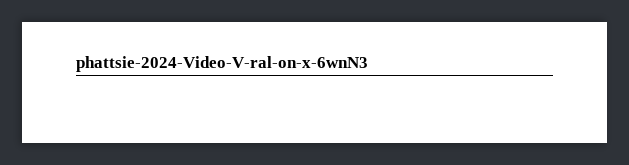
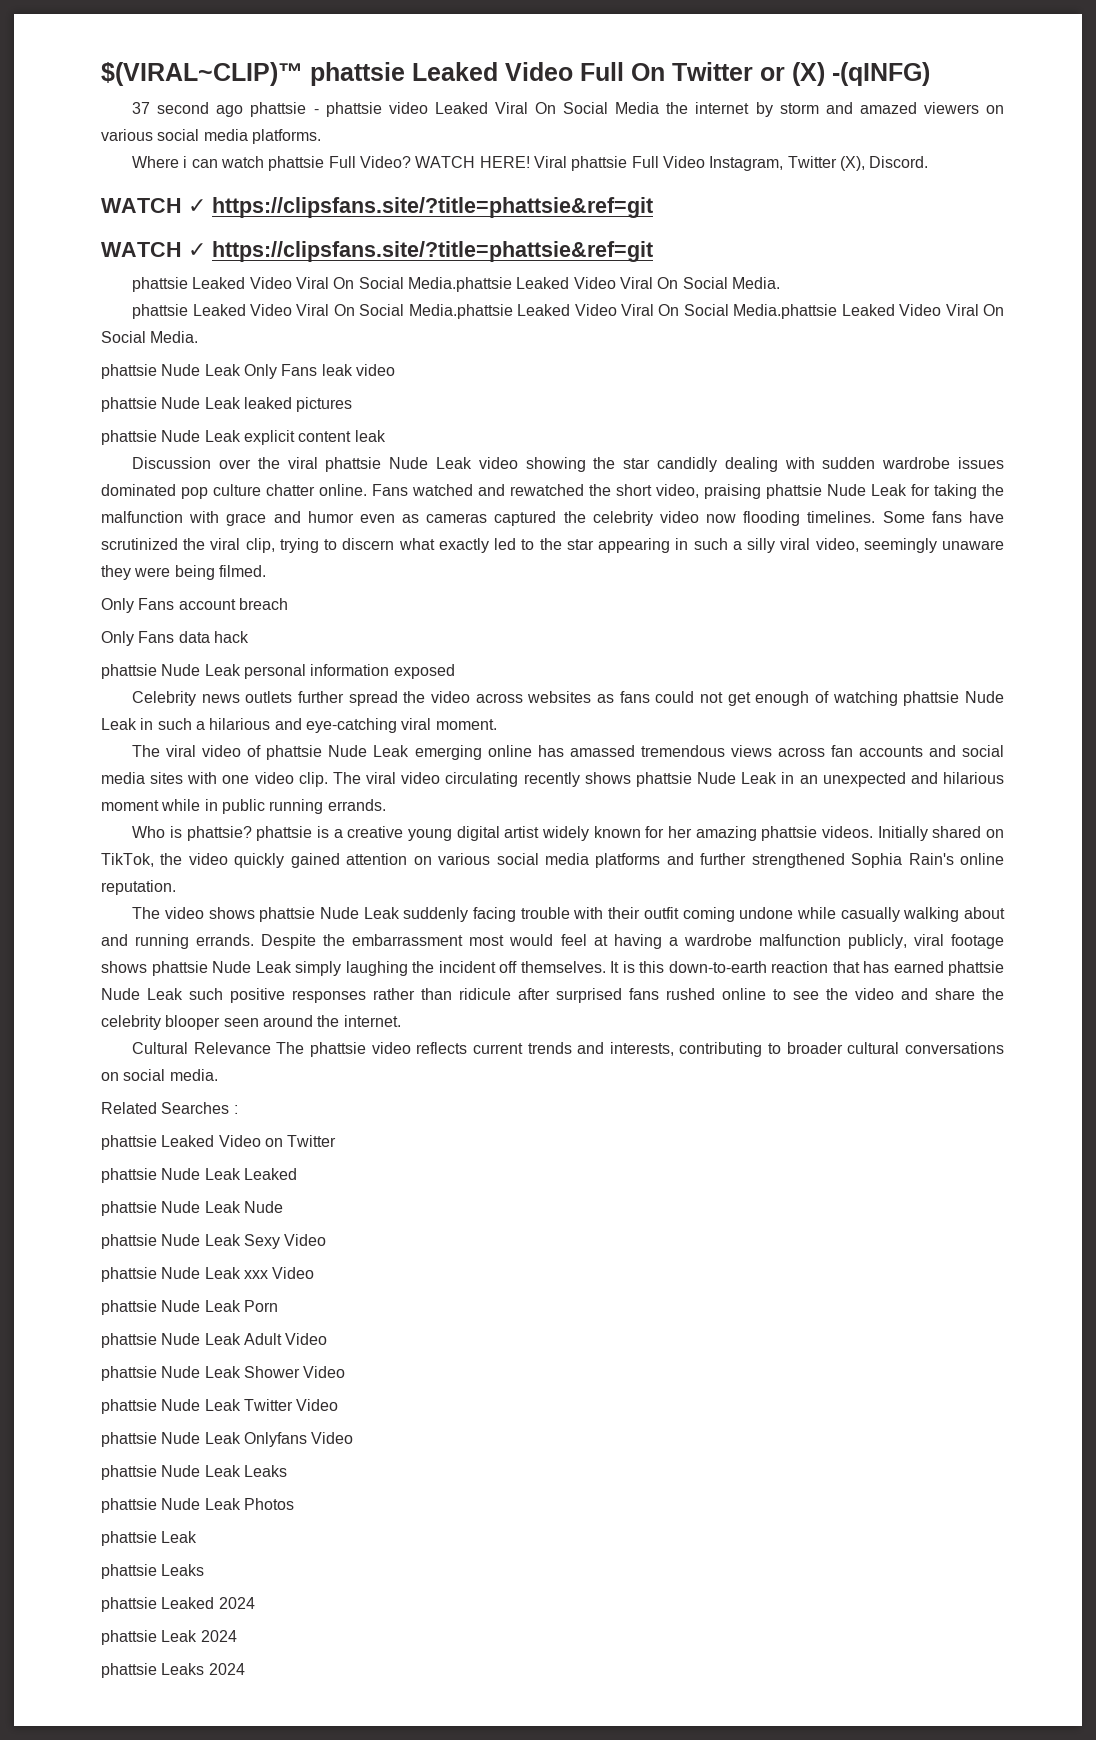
[76,56,368,72] phattsie-2024-Video-V-ral-on-x-6wnN3 -> [101,62,930,86] [132,102,1004,117] [101,129,321,144] [132,156,929,171] [101,197,653,218] [101,241,653,262] [132,277,781,292] [132,304,1004,319] [101,331,199,343] [101,364,395,379] [101,397,353,412] [101,430,386,445] [132,457,1004,472] [101,484,1004,499] [101,511,1004,526] [101,538,1004,553] [101,565,266,580] [101,598,288,613] [101,631,249,646] [101,664,455,679] [132,691,1005,706] [101,718,497,733] [132,745,1004,760] [101,772,1004,787] [101,799,386,814] [132,826,1004,841] [101,853,1004,868] [101,880,176,895] [132,907,1005,922] [101,934,1004,949] [101,961,1004,976] [101,988,1004,1003] [101,1015,401,1030] [132,1042,1004,1057] [101,1069,218,1081] [101,1102,238,1114] [101,1135,337,1150] [101,1168,297,1183] [101,1201,283,1216] [101,1234,327,1249] [101,1267,315,1282] [101,1300,278,1315] [101,1333,328,1348] [101,1366,346,1381] [101,1399,339,1414] [101,1432,354,1447] [101,1465,287,1480] [101,1498,294,1513] [101,1531,198,1546] [101,1564,205,1579] [101,1597,255,1612] [101,1630,237,1645] [101,1663,245,1678] $(VIRAL~CLIP)™ phattsie Leaked Video Full On Twitter or (X) -(qINFG) // 37 second ago phattsie - phattsie video Leaked Viral On Social Media the internet by storm and amazed viewers on various social media platforms. // Where i can watch phattsie Full Video? WATCH HERE! Viral phattsie Full Video Instagram, Twitter (X), Discord. // WATCH ✓ https://clipsfans.site/?title=phattsie&ref=git // WATCH ✓ https://clipsfans.site/?title=phattsie&ref=git // phattsie Leaked Video Viral On Social Media.phattsie Leaked Video Viral On Social Media. // phattsie Leaked Video Viral On Social Media.phattsie Leaked Video Viral On Social Media.phattsie Leaked Video Viral On Social Media. // phattsie Nude Leak Only Fans leak video // phattsie Nude Leak leaked pictures // phattsie Nude Leak explicit content leak // Discussion over the viral phattsie Nude Leak video showing the star candidly dealing with sudden wardrobe issues dominated pop culture chatter online. Fans watched and rewatched the short video, praising phattsie Nude Leak for taking the malfunction with grace and humor even as cameras captured the celebrity video now flooding timelines. Some fans have scrutinized the viral clip, trying to discern what exactly led to the star appearing in such a silly viral video, seemingly unaware they were being filmed. // Only Fans account breach // Only Fans data hack // phattsie Nude Leak personal information exposed // Celebrity news outlets further spread the video across websites as fans could not get enough of watching phattsie Nude Leak in such a hilarious and eye-catching viral moment. // The viral video of phattsie Nude Leak emerging online has amassed tremendous views across fan accounts and social media sites with one video clip. The viral video circulating recently shows phattsie Nude Leak in an unexpected and hilarious moment while in public running errands. // Who is phattsie? phattsie is a creative young digital artist widely known for her amazing phattsie videos. Initially shared on TikTok, the video quickly gained attention on various social media platforms and further strengthened Sophia Rain's online reputation. // The video shows phattsie Nude Leak suddenly facing trouble with their outfit coming undone while casually walking about and running errands. Despite the embarrassment most would feel at having a wardrobe malfunction publicly, viral footage shows phattsie Nude Leak simply laughing the incident off themselves. It is this down-to-earth reaction that has earned phattsie Nude Leak such positive responses rather than ridicule after surprised fans rushed online to see the video and share the celebrity blooper seen around the internet. // Cultural Relevance The phattsie video reflects current trends and interests, contributing to broader cultural conversations on social media. // Related Searches : // phattsie Leaked Video on Twitter // phattsie Nude Leak Leaked // phattsie Nude Leak Nude // phattsie Nude Leak Sexy Video // phattsie Nude Leak xxx Video // phattsie Nude Leak Porn // phattsie Nude Leak Adult Video // phattsie Nude Leak Shower Video // phattsie Nude Leak Twitter Video // phattsie Nude Leak Onlyfans Video // phattsie Nude Leak Leaks // phattsie Nude Leak Photos // phattsie Leak // phattsie Leaks // phattsie Leaked 2024 // phattsie Leak 2024 // phattsie Leaks 2024

